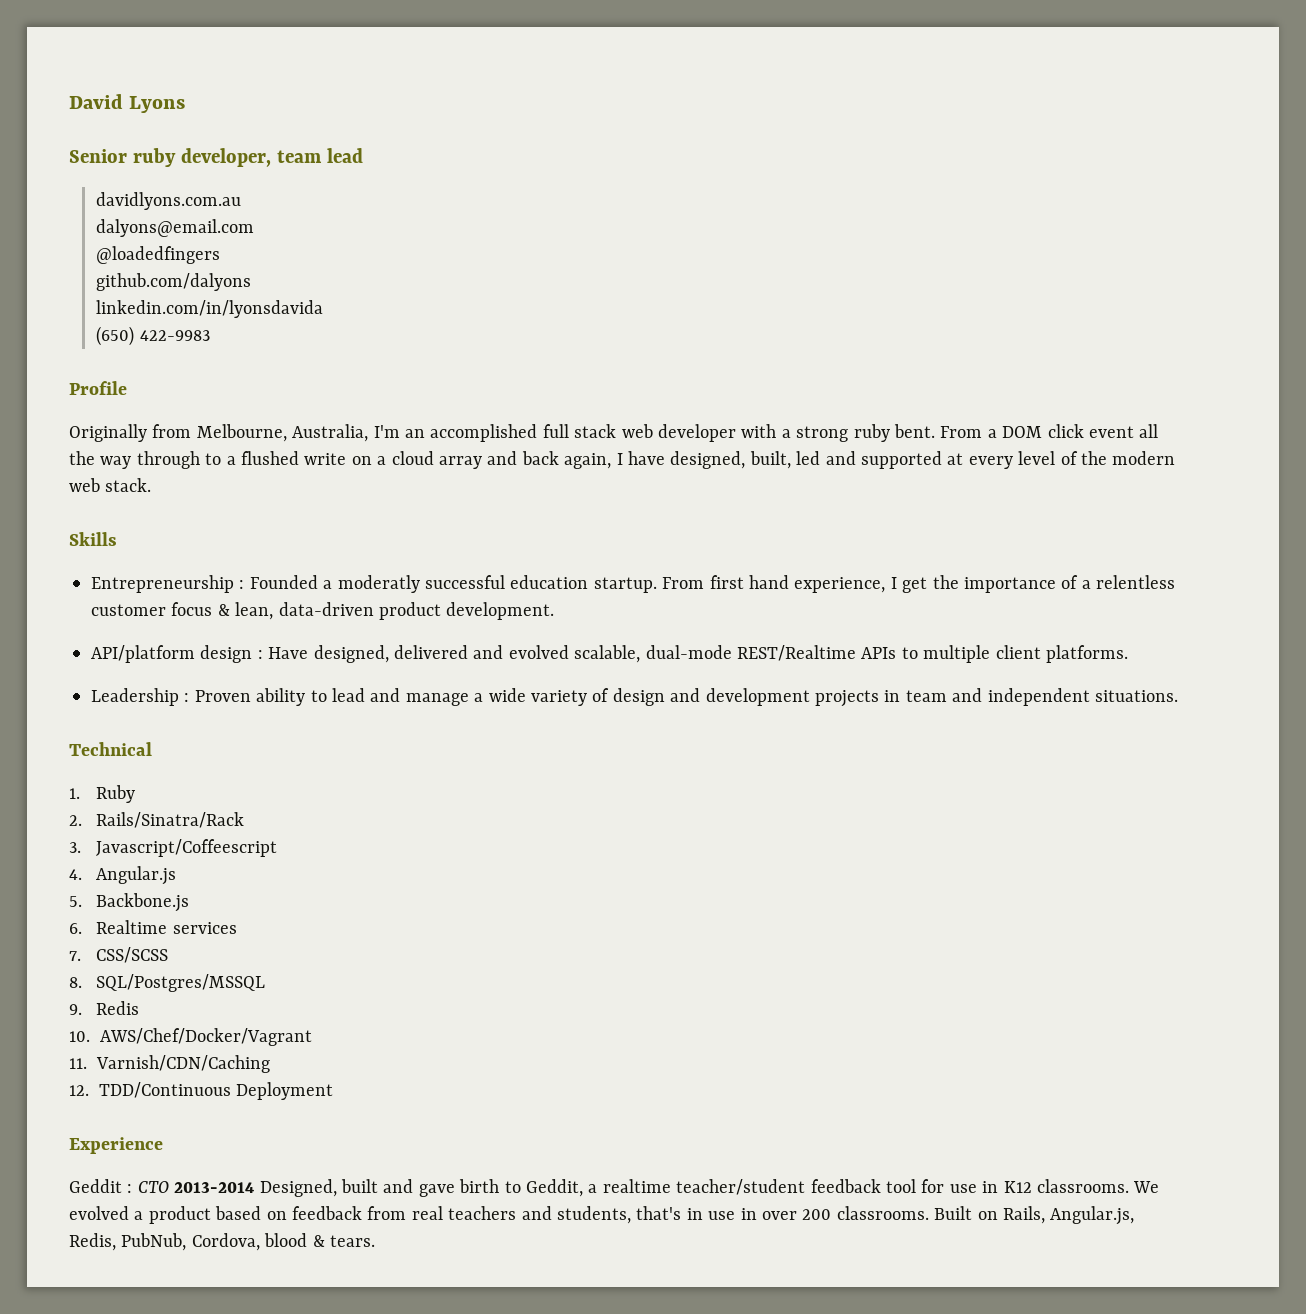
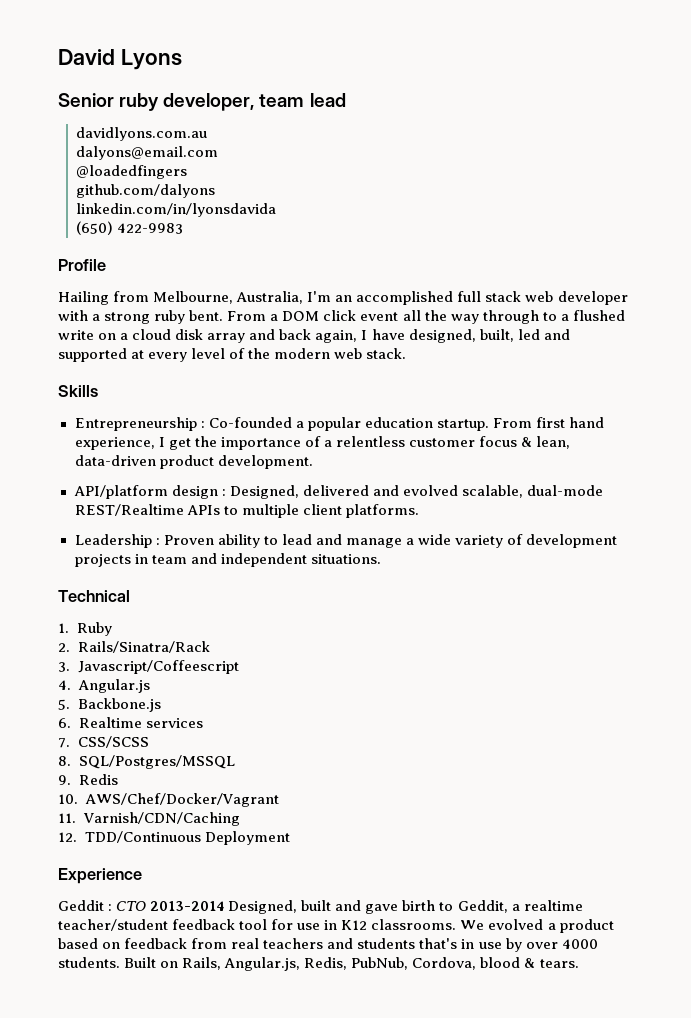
[69,424,147,442] Originally -> [58,291,109,305] Hailing
(434, 458) none -> [175,329,204,340] disk
[249,575,505,593] Founded a moderatly successful -> [208,417,361,431] Co-founded a popular
[268,645,389,663] Have designed, -> [229,485,299,499] Designed,
[612,688,701,706] design and -> (524, 539) none
[556,1206,631,1224] students, -> [357,938,416,949] students
[740,1206,929,1220] in over 200 classrooms. -> [505,938,598,952] [58,957,120,968] by over 4000 students.

